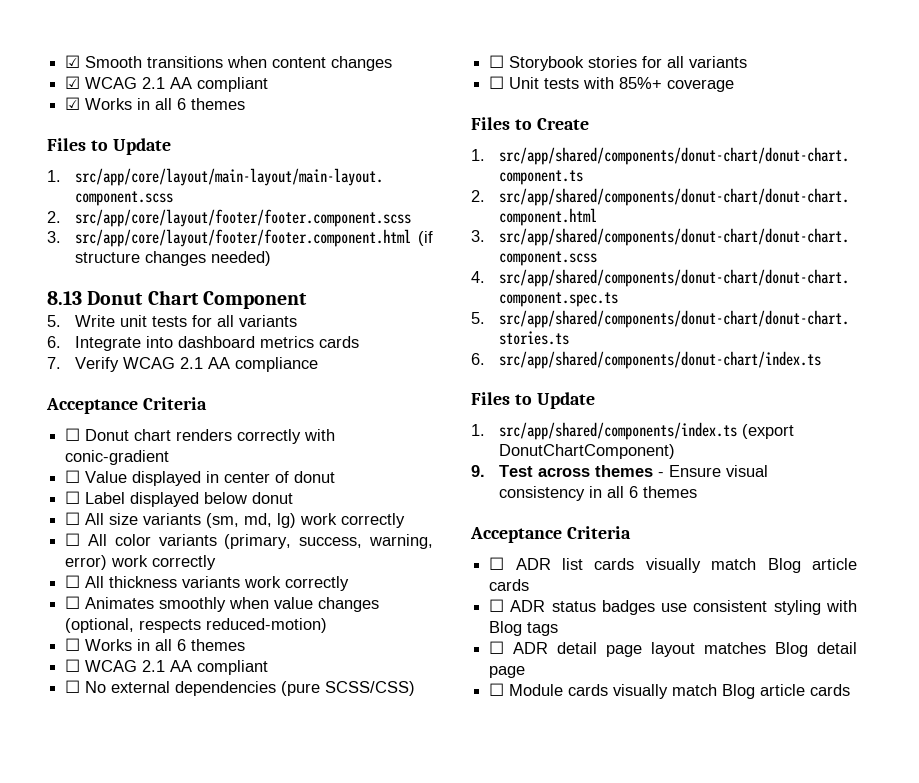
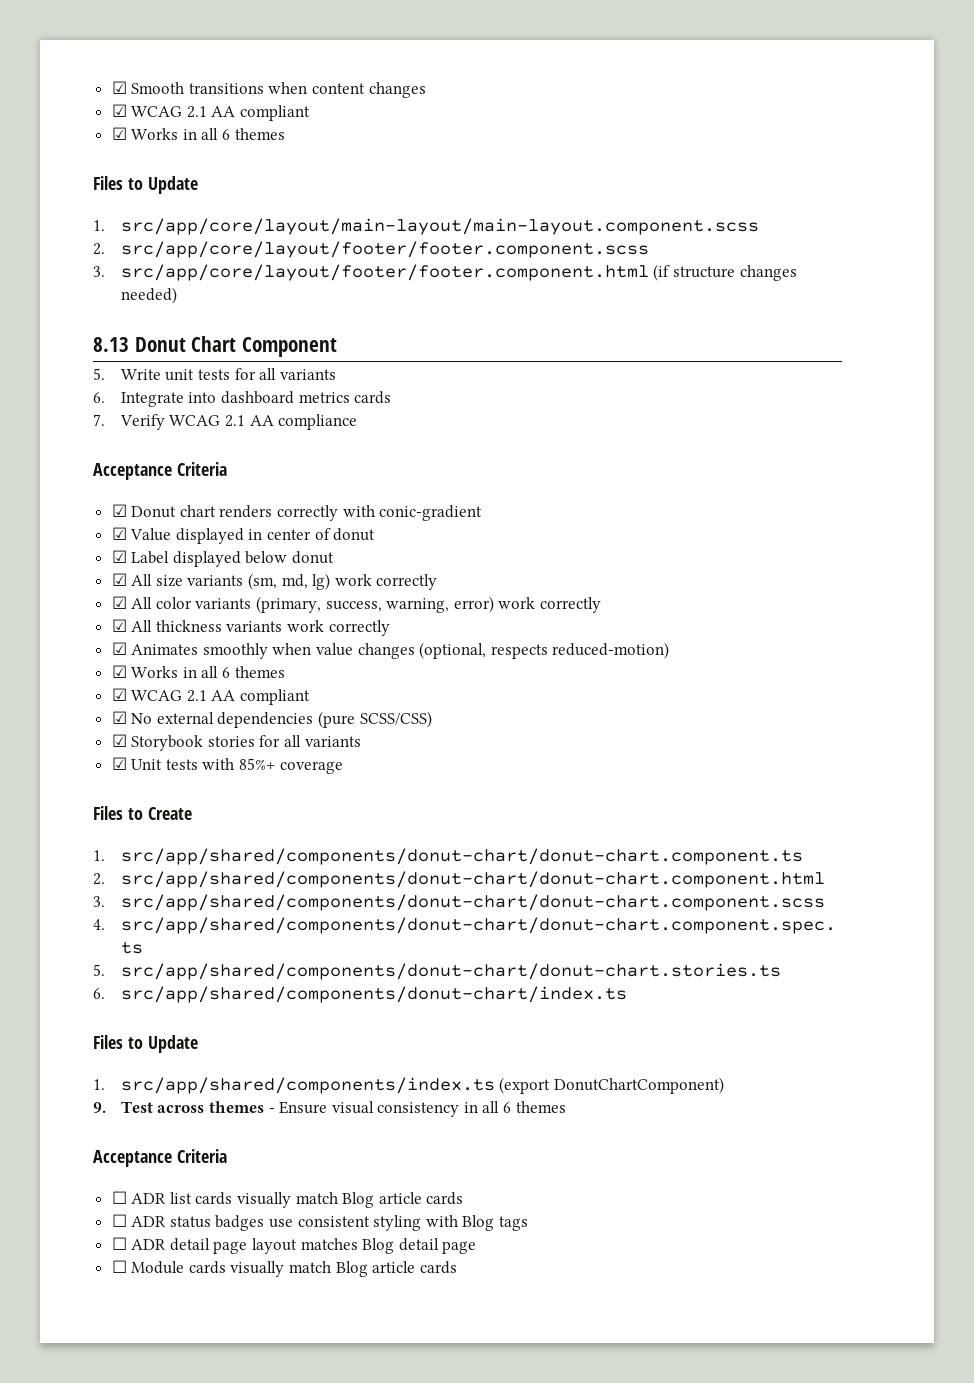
[65,428,81,441] ☐ -> [111,504,127,517] ☑
[65,470,81,483] ☐ -> [111,527,127,540] ☑
[65,491,81,504] ☐ -> [111,550,127,563] ☑
[65,512,81,525] ☐ -> [111,573,127,586] ☑
[65,533,81,546] ☐ -> [111,596,127,609] ☑
[65,575,81,588] ☐ -> [111,619,127,632] ☑
[65,596,81,609] ☐ -> [111,642,127,655] ☑
[65,638,246,651] [65,659,269,675] [65,680,81,693] ☐ Works in all 6 themes // ☐ WCAG 2.1 AA compliant // ☐ -> [111,665,285,678] [111,688,311,705] [111,711,127,724] ☑ Works in all 6 themes // ☑ WCAG 2.1 AA compliant // ☑
[489,55,505,68] ☐ -> [111,734,127,747] ☑
[489,76,505,89] ☐ -> [111,757,127,770] ☑

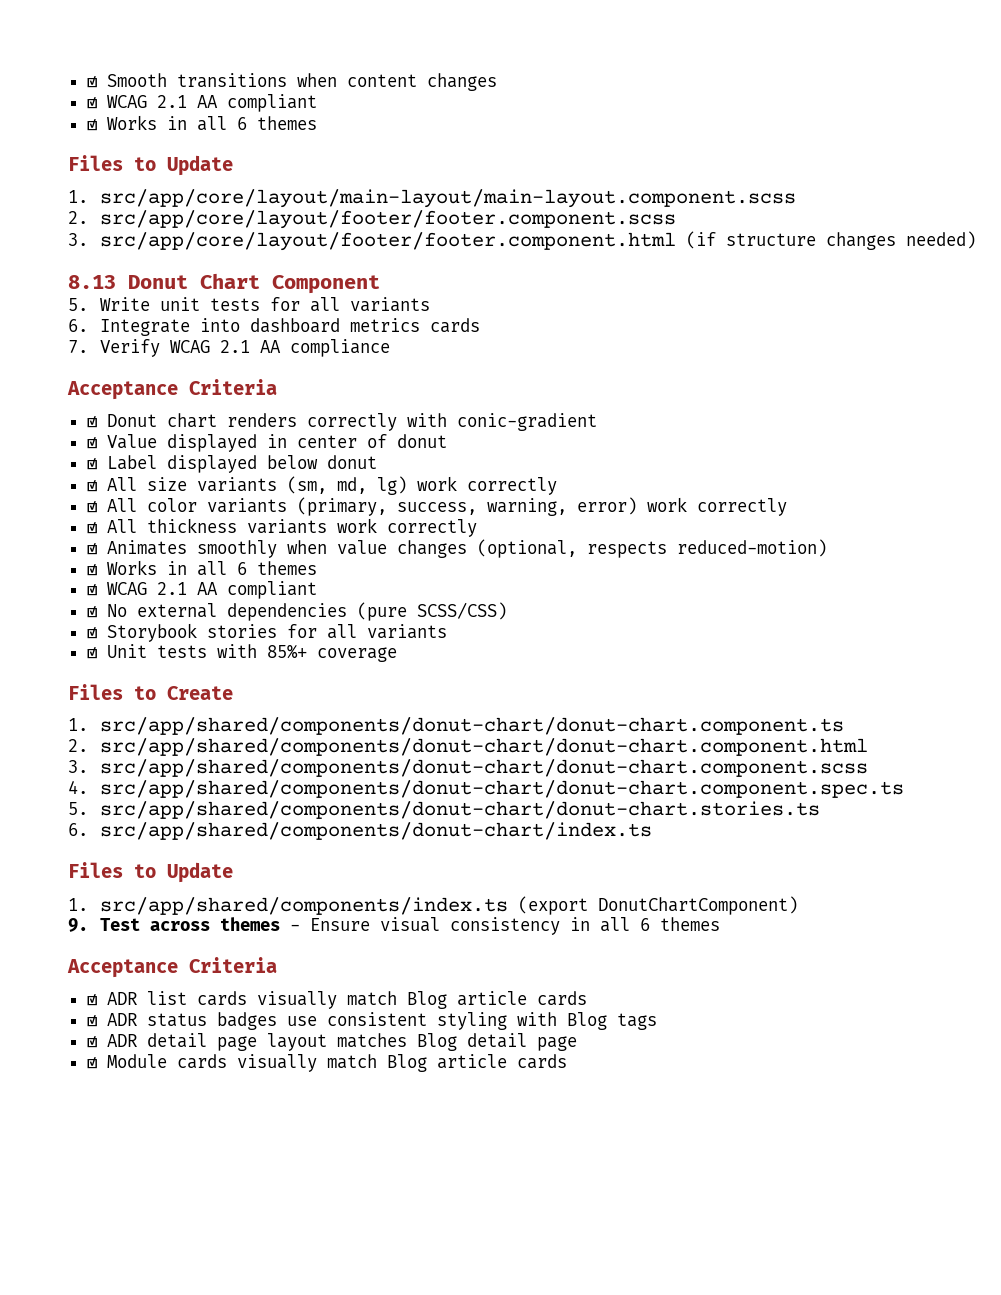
[111,1191,127,1204] ☐ -> [86,994,97,1006] ☑
[111,1214,127,1227] ☐ -> [86,1015,97,1027] ☑
[111,1237,127,1250] ☐ -> [86,1036,97,1048] ☑
[111,1260,127,1273] ☐ -> [86,1057,97,1069] ☑

